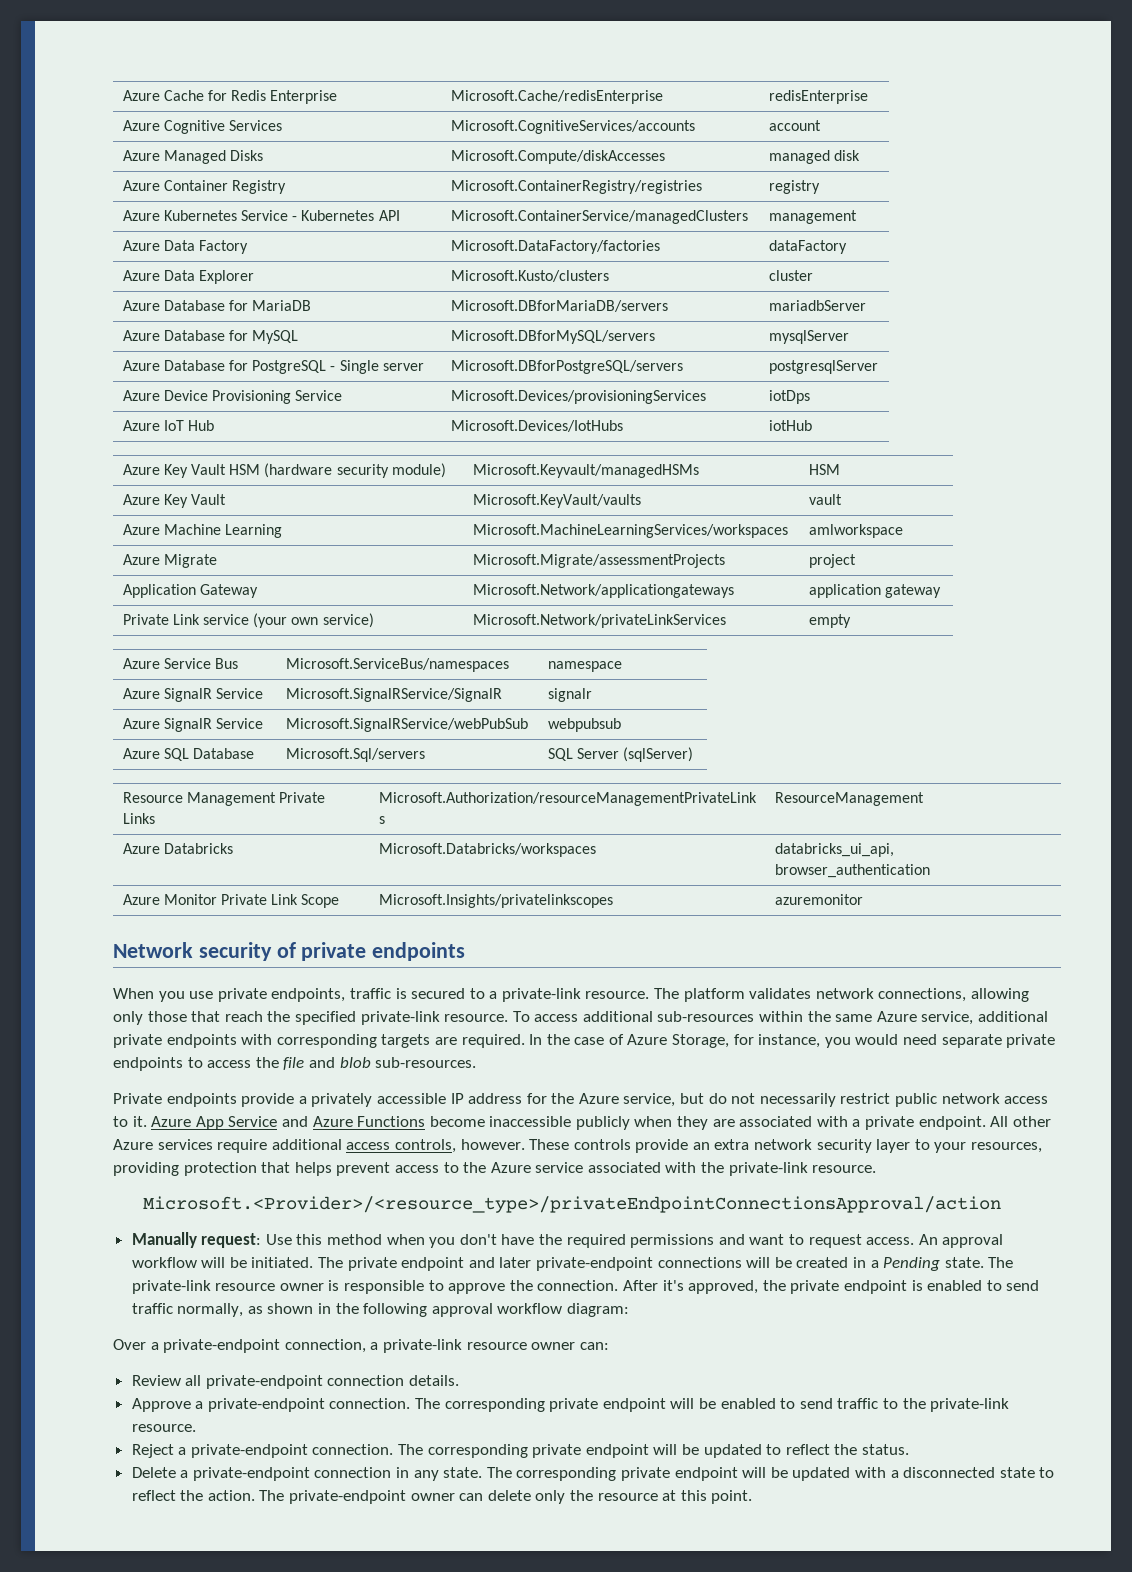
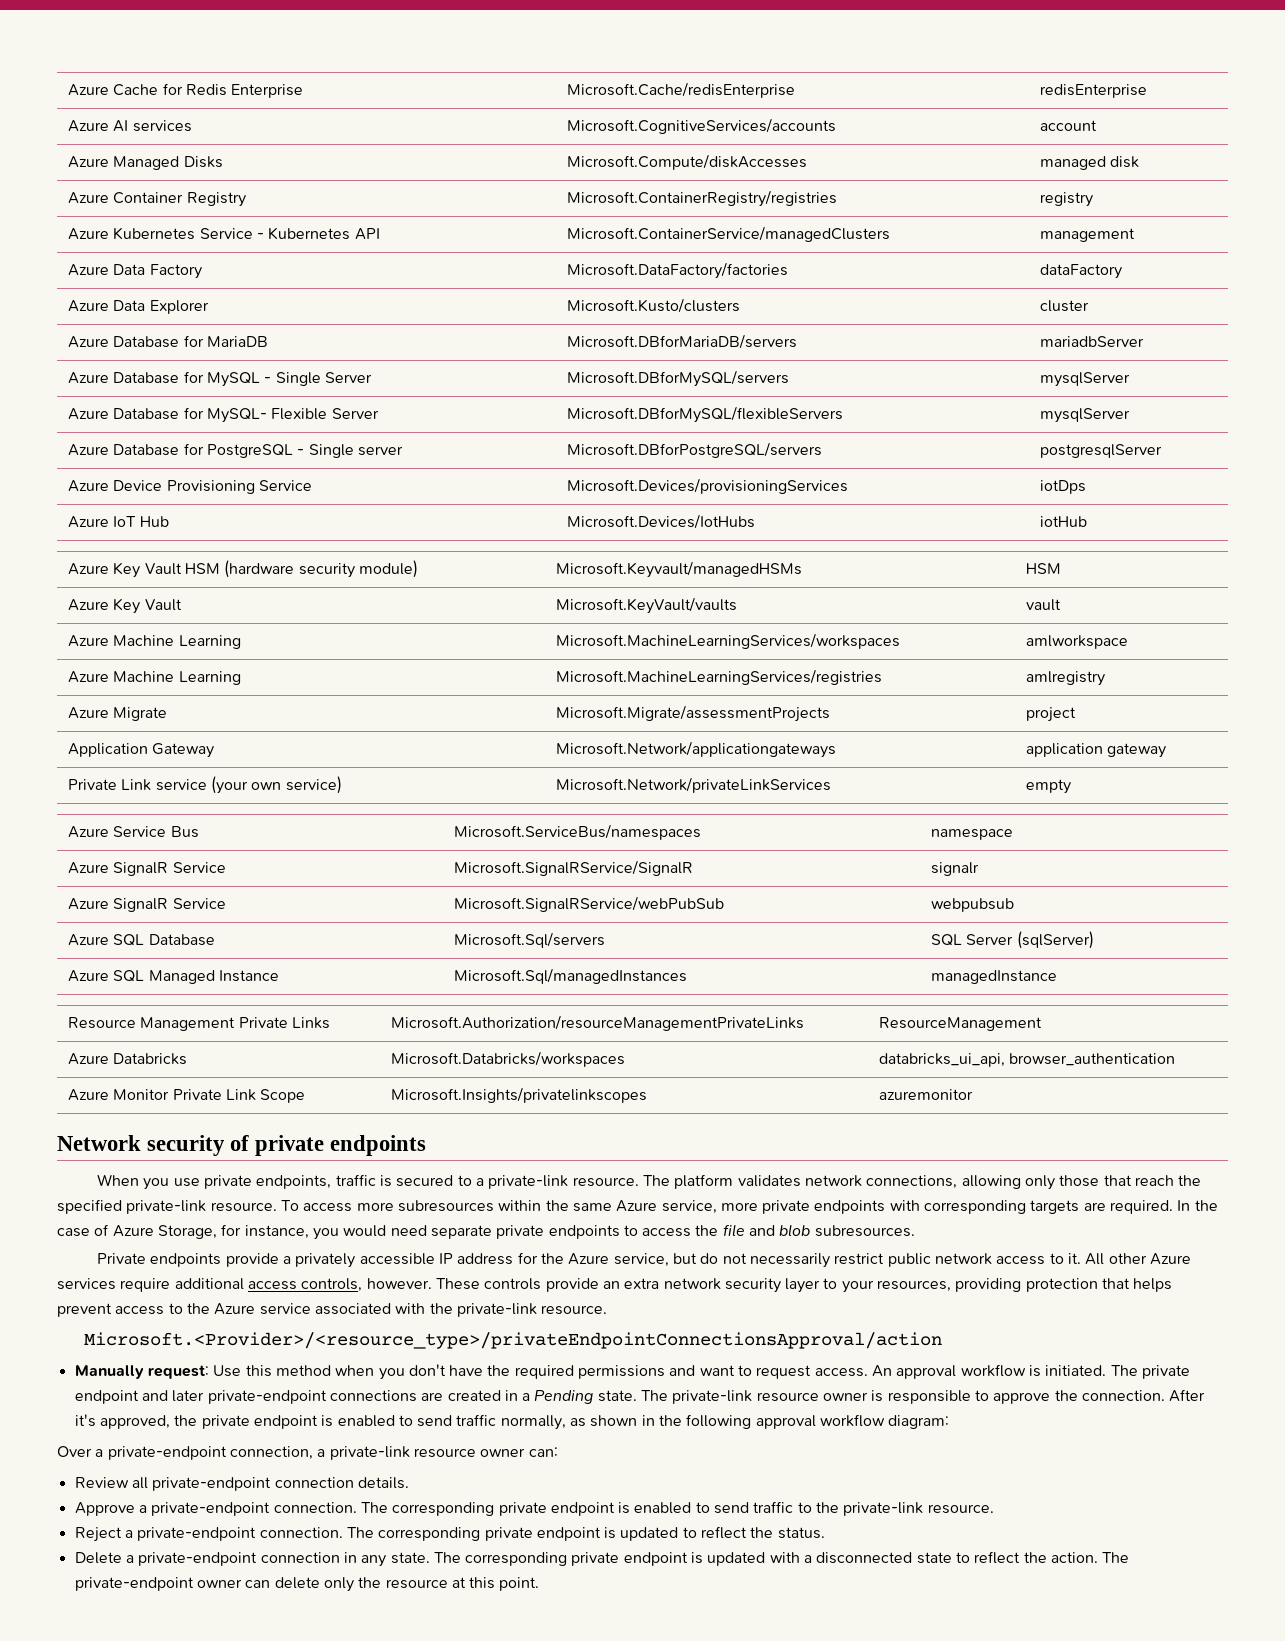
[163,120,283,134] Cognitive Services -> [113,120,192,132] AI services
(299, 337) none -> [264,372,372,386] - Single Server
(849, 337) none -> [67,407,379,423] [566,406,843,423] [1039,408,1130,423] // Azure Database for MySQL- Flexible Server | Microsoft.DBforMySQL/flexibleServers | mysqlServer
(903, 531) none -> [67,671,241,685] [555,669,882,685] [1025,671,1105,686] // Azure Machine Learning | Microsoft.MachineLearningServices/registries | amlregistry
(694, 754) none -> [67,970,279,984] [453,968,687,984] [930,970,1057,984] // Azure SQL Managed Instance | Microsoft.Sql/managedInstances | managedInstance
[582,1011,755,1022] additional sub-resources -> [356,1200,494,1212] more subresources
[978,1011,1049,1022] additional -> [720,1202,758,1211] more
[375,1057,477,1068] sub-resources. -> [814,1225,915,1237] subresources.
[151,1116,986,1130] Azure App Service and Azure Functions become inaccessible publicly when they are associated with a private endpoint. -> (1081, 1258) none
[201,1257,247,1268] will be -> [1029,1365,1042,1377] is
[746,1257,792,1268] will be -> [421,1392,444,1401] are
[670,1398,717,1409] will be -> [618,1502,631,1514] is
[653,1444,700,1455] will be -> [604,1527,617,1539] is
[742,1467,788,1478] will be -> [691,1552,704,1564] is

